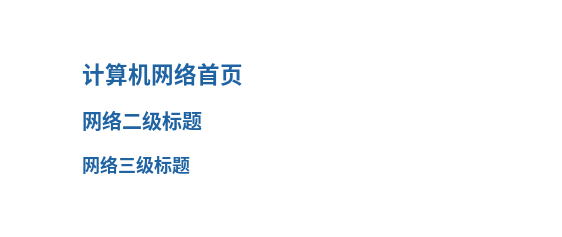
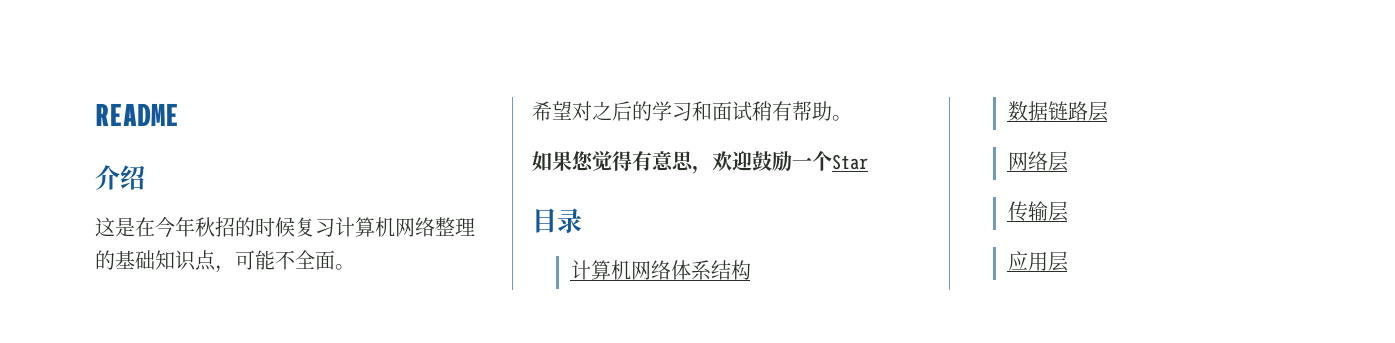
[82,62,243,86] [82,110,202,132] [82,155,190,175] 计算机网络首页 // 网络二级标题 // 网络三级标题 -> [95,103,179,126] [95,165,145,190] [95,217,475,238] [95,250,355,273] [532,101,852,121] [532,150,868,174] [532,208,582,233] [570,260,751,280] [1007,101,1108,122] [1007,151,1068,172] [1007,201,1068,222] [1007,251,1068,272] README // 介绍 // 这是在今年秋招的时候复习计算机网络整理的基础知识点，可能不全面。 // 希望对之后的学习和面试稍有帮助。 // 如果您觉得有意思，欢迎鼓励一个Star // 目录 // 计算机网络体系结构 // 数据链路层 // 网络层 // 传输层 // 应用层

